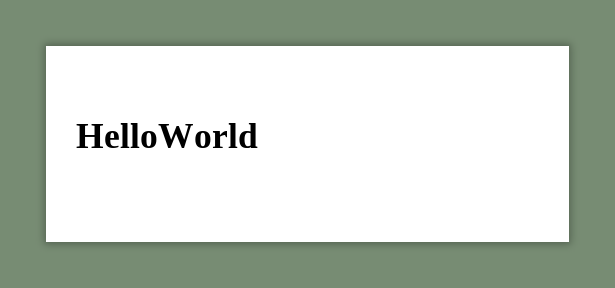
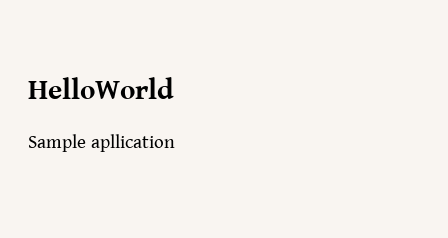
(258, 135) none -> [28,134,175,152] // Sample apllication

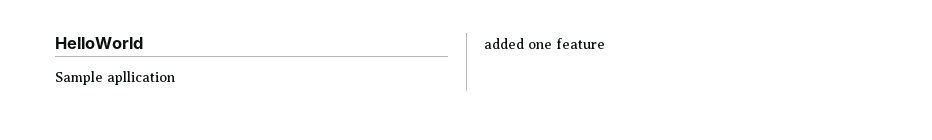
(175, 143) none -> [484,38,605,49] // added one feature

